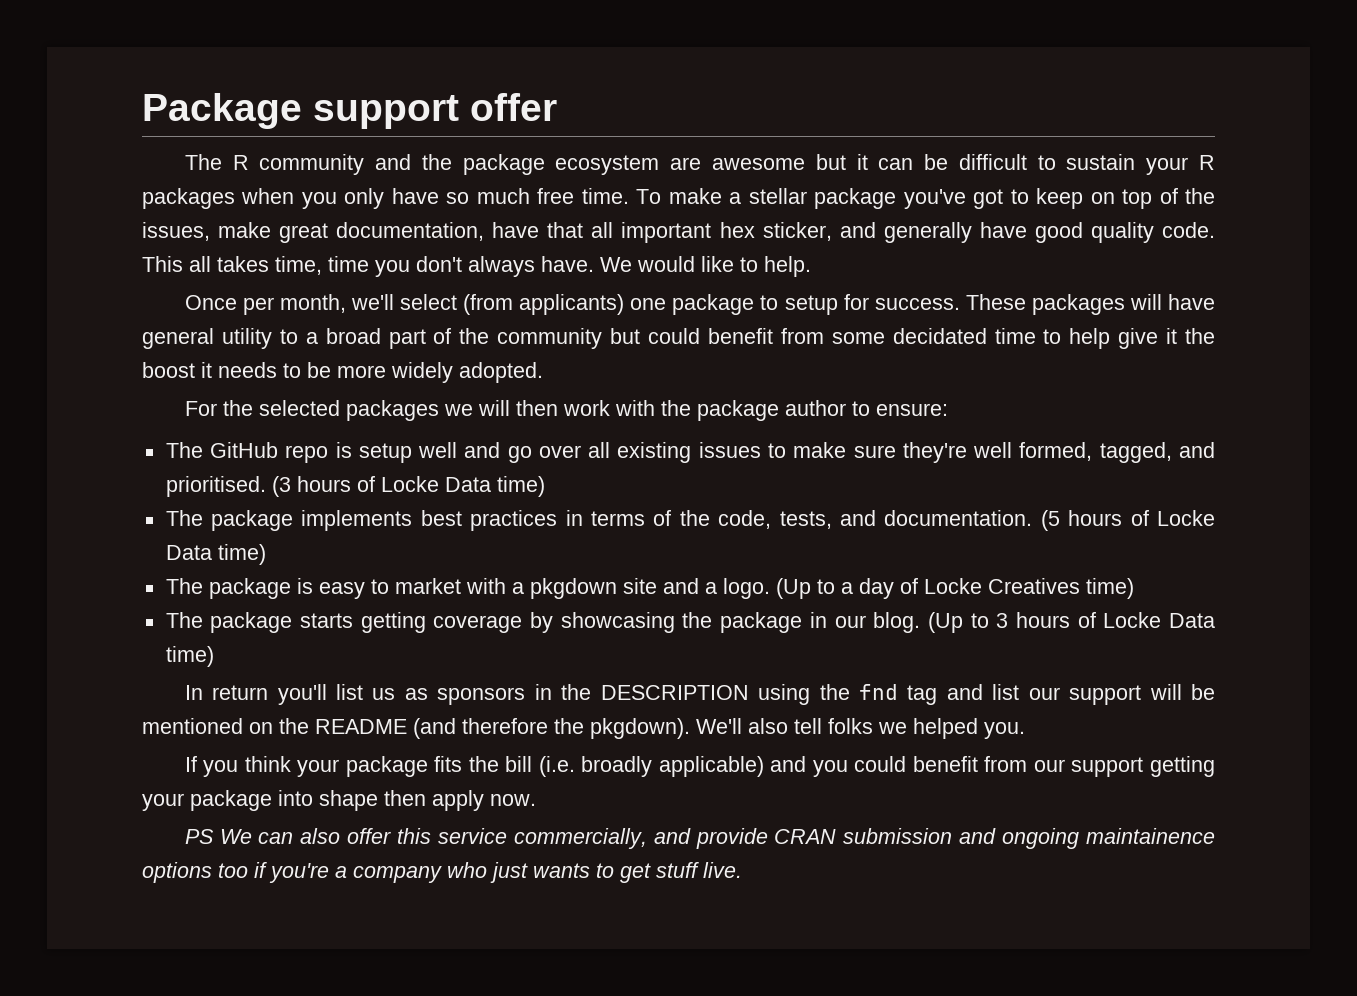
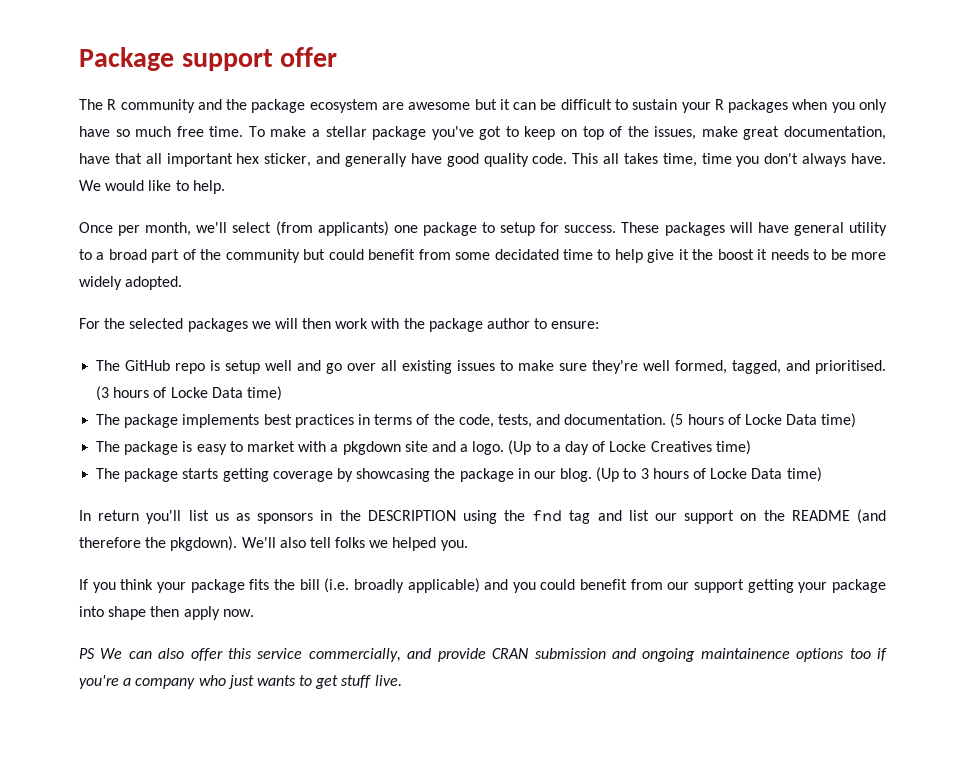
[1149,684,1215,700] [142,718,243,734] will be mentioned -> (735, 517) none

